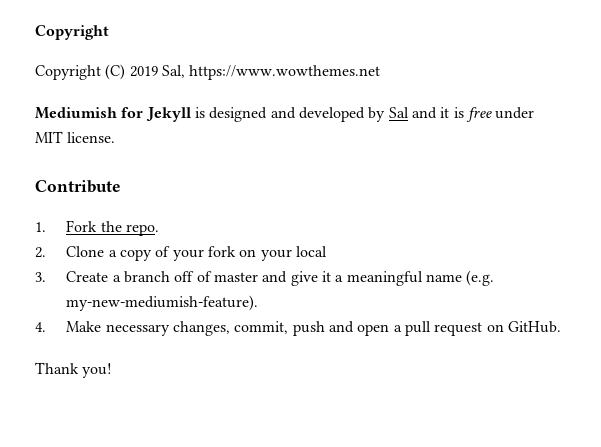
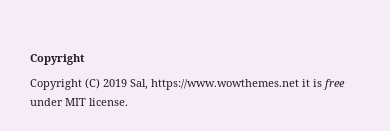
[35,107,437,122] // Mediumish for Jekyll is designed and developed by Sal and -> (299, 84) none
[35,180,121,193] [35,220,160,236] [35,246,328,261] [35,270,495,286] [66,295,259,311] [35,321,561,336] [35,362,113,378] // Contribute // 1. Fork the repo. // 2. Clone a copy of your fork on your local // 3. Create a branch off of master and give it a meaningful name (e.g. my-new-mediumish-feature). // 4. Make necessary changes, commit, push and open a pull request on GitHub. // Thank you! -> (128, 102) none

